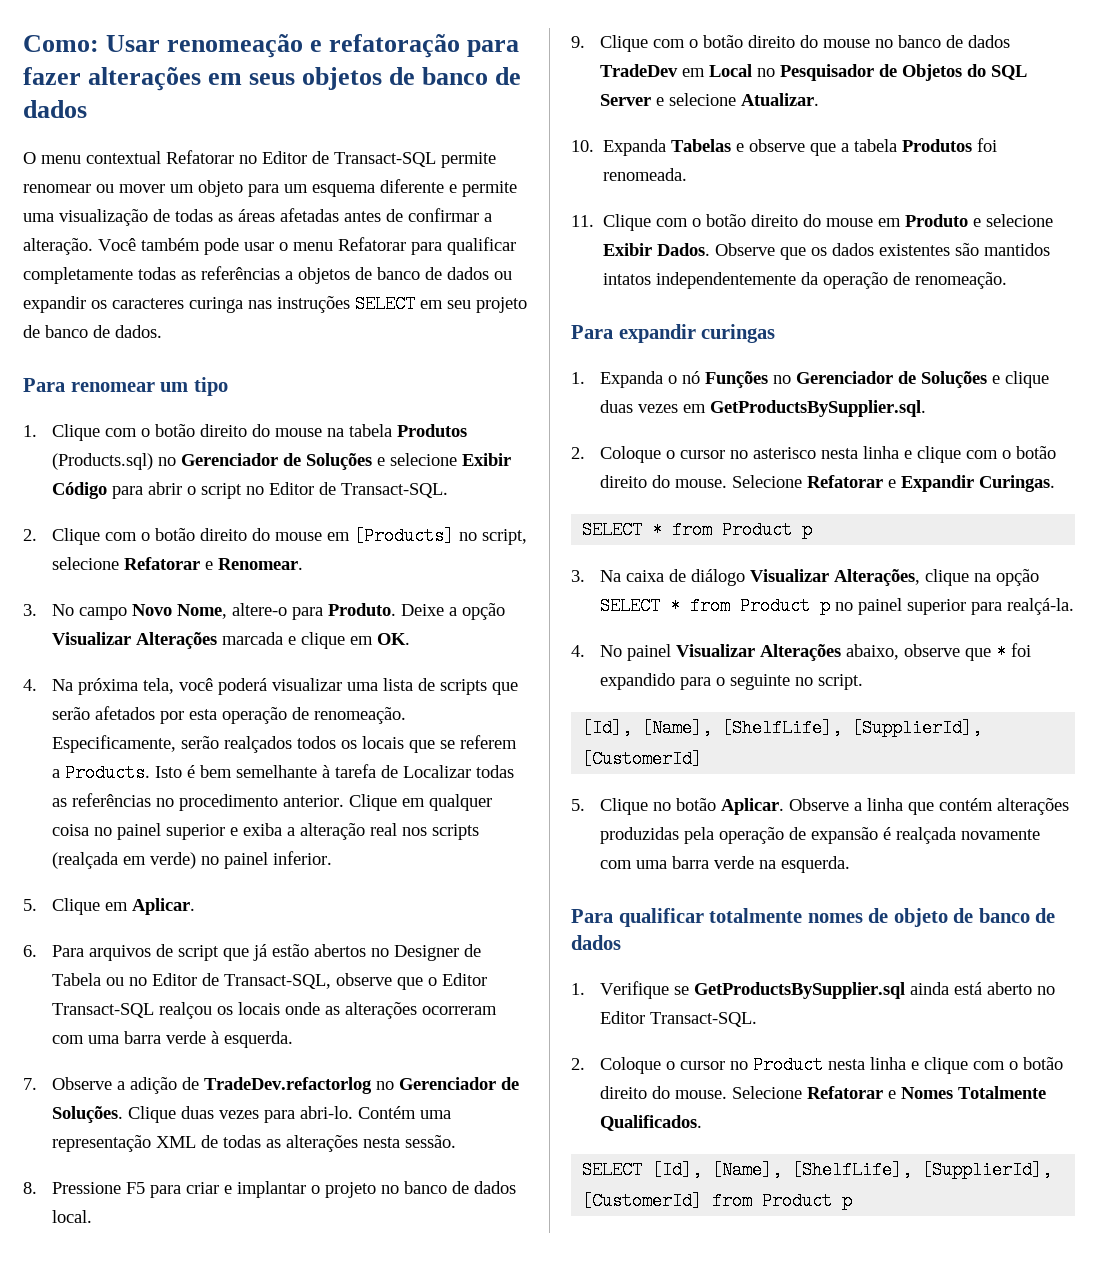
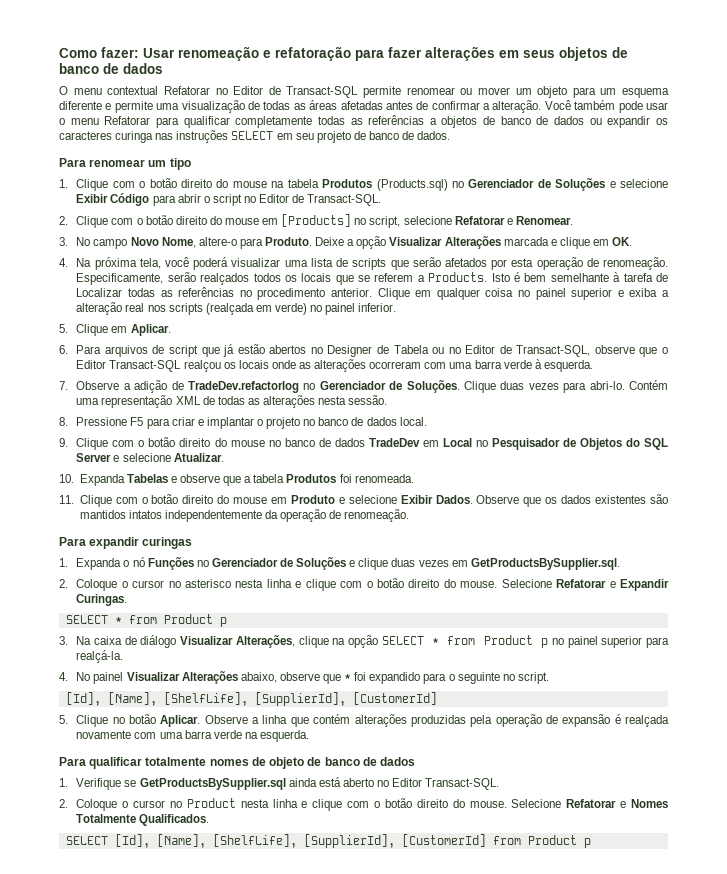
[23,35,99,52] Como: -> [59,47,139,58] Como fazer:

